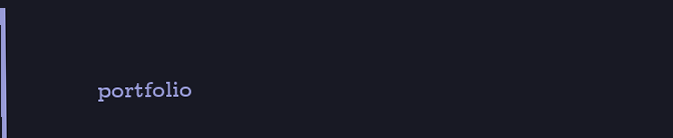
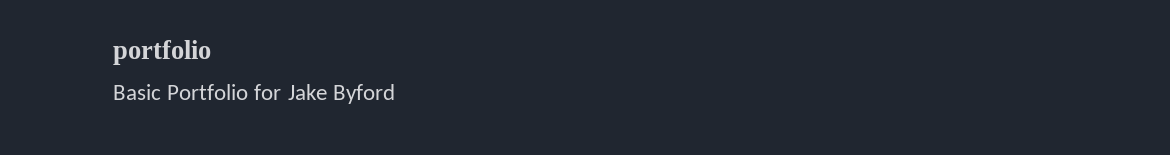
(193, 91) none -> [113,84,395,104] // Basic Portfolio for Jake Byford

